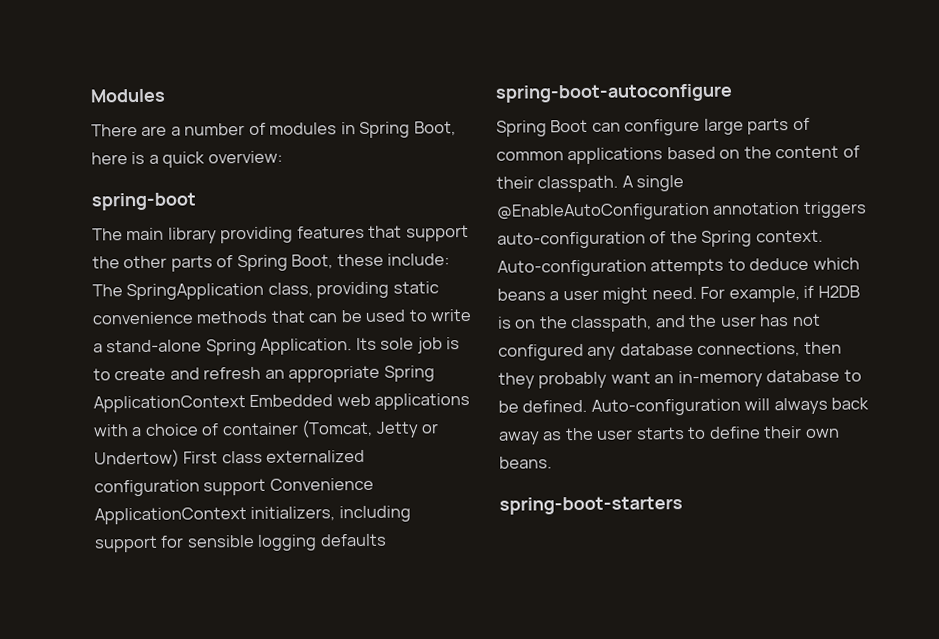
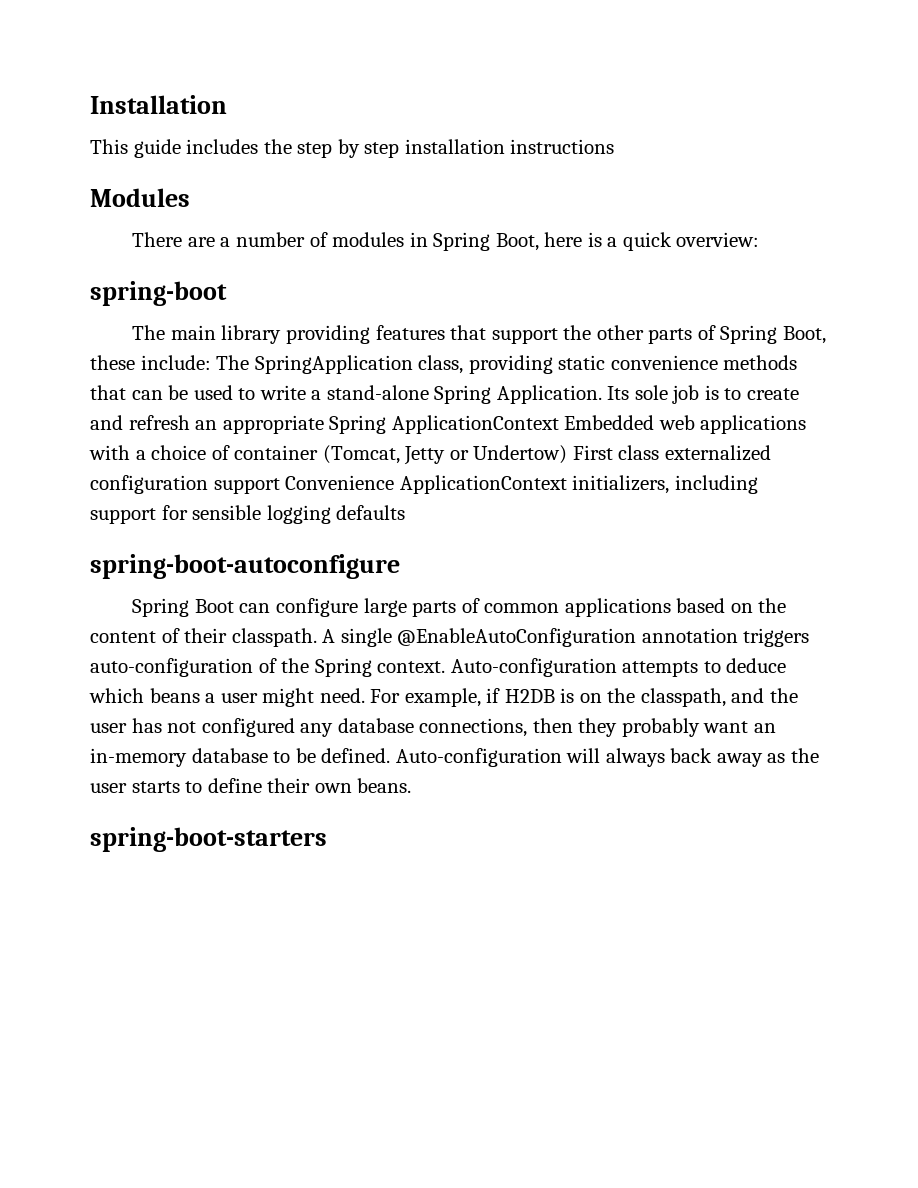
(90, 95) none -> [90,95,227,114] [90,139,615,158] Installation // This guide includes the step by step installation instructions //

